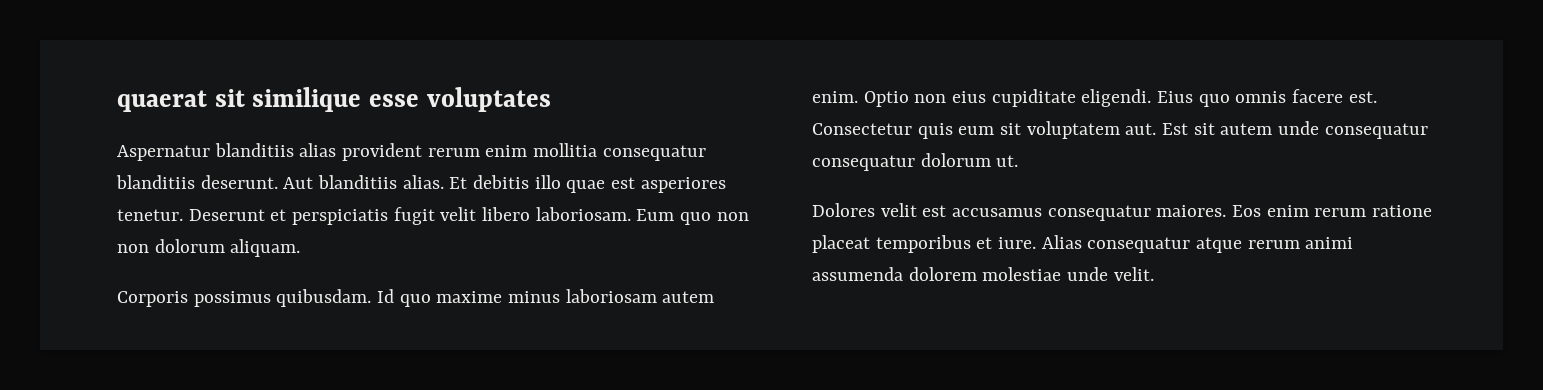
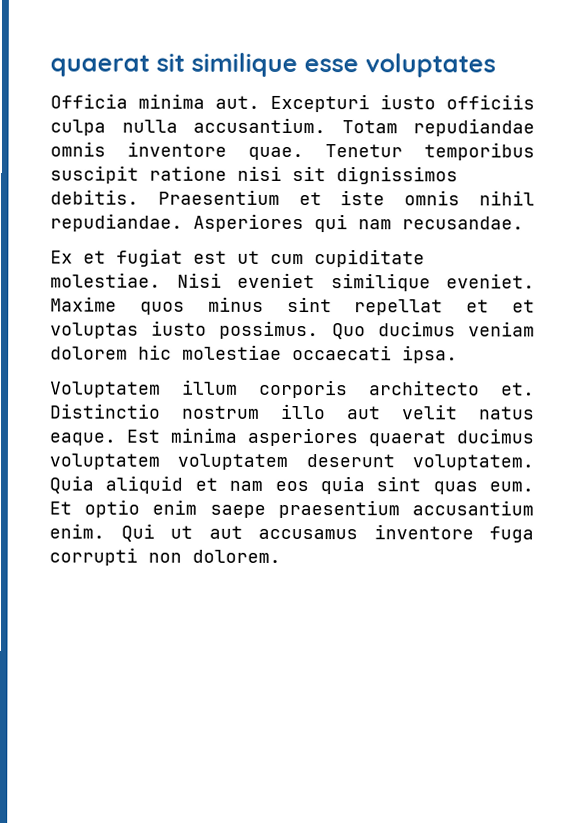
[117,143,706,161] [116,175,726,193] [117,207,749,225] [117,239,301,257] [117,289,715,307] [812,89,1377,107] [812,121,1428,139] [812,153,1019,171] [812,203,1433,221] [812,235,1354,253] [812,267,1154,281] Aspernatur blanditiis alias provident rerum enim mollitia consequatur blanditiis deserunt. Aut blanditiis alias. Et debitis illo quae est asperiores tenetur. Deserunt et perspiciatis fugit velit libero laboriosam. Eum quo non non dolorum aliquam. // Corporis possimus quibusdam. Id quo maxime minus laboriosam autem enim. Optio non eius cupiditate eligendi. Eius quo omnis facere est. Consectetur quis eum sit voluptatem aut. Est sit autem unde consequatur consequatur dolorum ut. // Dolores velit est accusamus consequatur maiores. Eos enim rerum ratione placeat temporibus et iure. Alias consequatur atque rerum animi assumenda dolorem molestiae unde velit. -> [50,93,535,113] [50,117,535,137] [50,141,535,161] [50,165,458,185] [50,189,535,206] [50,213,524,233] [50,248,425,268] [50,272,535,292] [50,296,535,316] [50,320,535,340] [50,344,458,364] [50,379,535,399] [49,403,535,420] [49,427,534,447] [49,453,534,471] [49,475,534,495] [49,499,534,519] [49,523,534,543] [49,547,281,566] Officia minima aut. Excepturi iusto officiis culpa nulla accusantium. Totam repudiandae omnis inventore quae. Tenetur temporibus suscipit ratione nisi sit dignissimos debitis. Praesentium et iste omnis nihil repudiandae. Asperiores qui nam recusandae. // Ex et fugiat est ut cum cupiditate molestiae. Nisi eveniet similique eveniet. Maxime quos minus sint repellat et et voluptas iusto possimus. Quo ducimus veniam dolorem hic molestiae occaecati ipsa. // Voluptatem illum corporis architecto et. Distinctio nostrum illo aut velit natus eaque. Est minima asperiores quaerat ducimus voluptatem voluptatem deserunt voluptatem. Quia aliquid et nam eos quia sint quas eum. Et optio enim saepe praesentium accusantium enim. Qui ut aut accusamus inventore fuga corrupti non dolorem.

